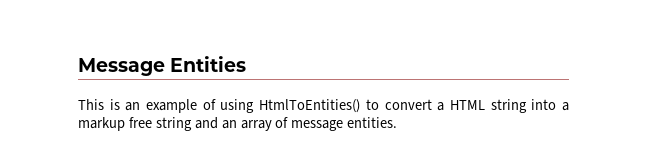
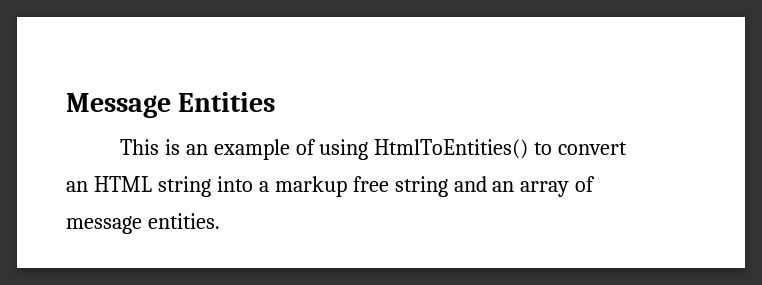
[437,102,445,111] a -> [66,181,88,192] an

